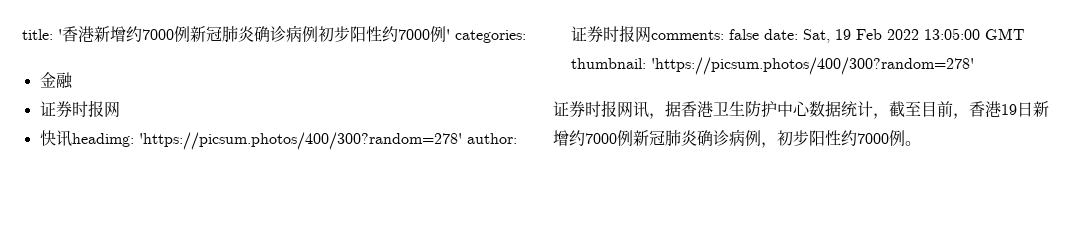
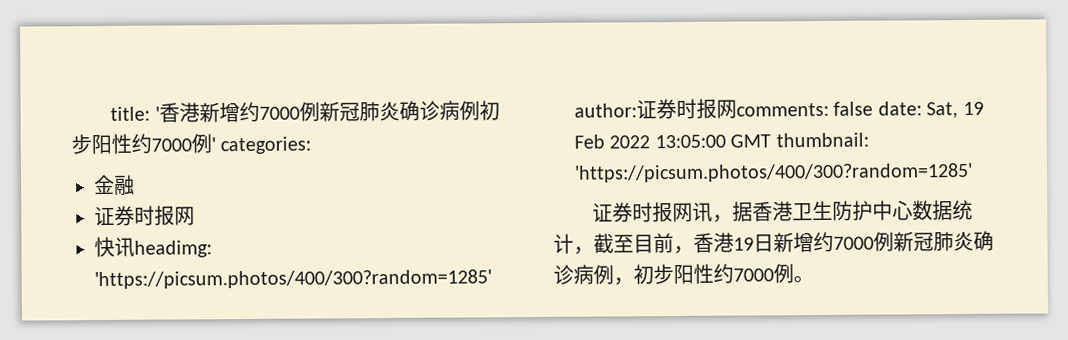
[138,132,462,150] 'https://picsum.photos/400/300?random=278' -> [94,269,492,290] 'https://picsum.photos/400/300?random=1285'
[650,57,974,75] 'https://picsum.photos/400/300?random=278' -> [574,162,973,183] 'https://picsum.photos/400/300?random=1285'

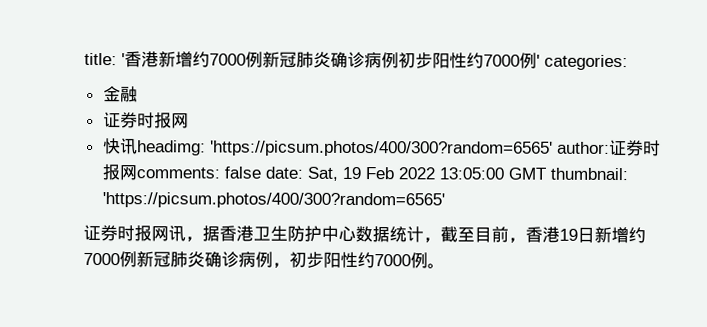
[94,269,492,290] 'https://picsum.photos/400/300?random=1285' -> [209,140,553,157] 'https://picsum.photos/400/300?random=6565'
[574,162,973,183] 'https://picsum.photos/400/300?random=1285' -> [101,192,445,209] 'https://picsum.photos/400/300?random=6565'

